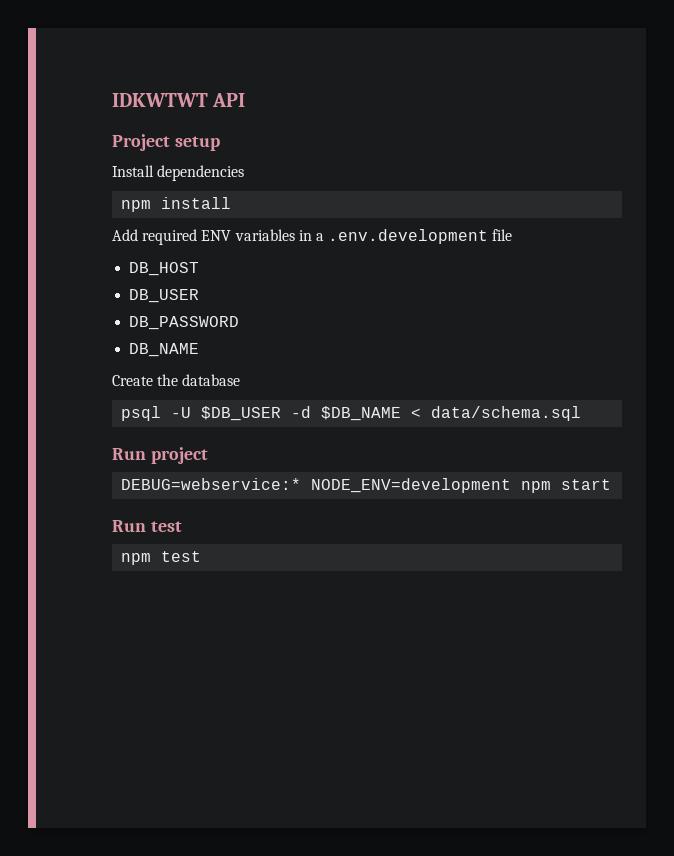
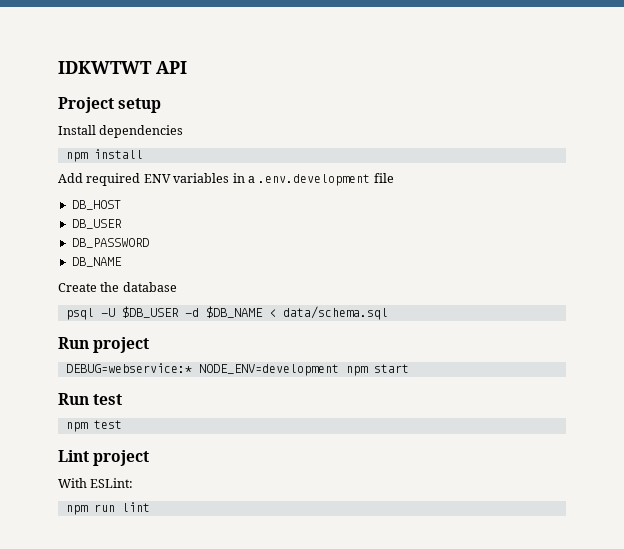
(202, 556) none -> [58,450,150,466] [58,478,134,488] [65,502,150,515] // Lint project // With ESLint: // npm run lint

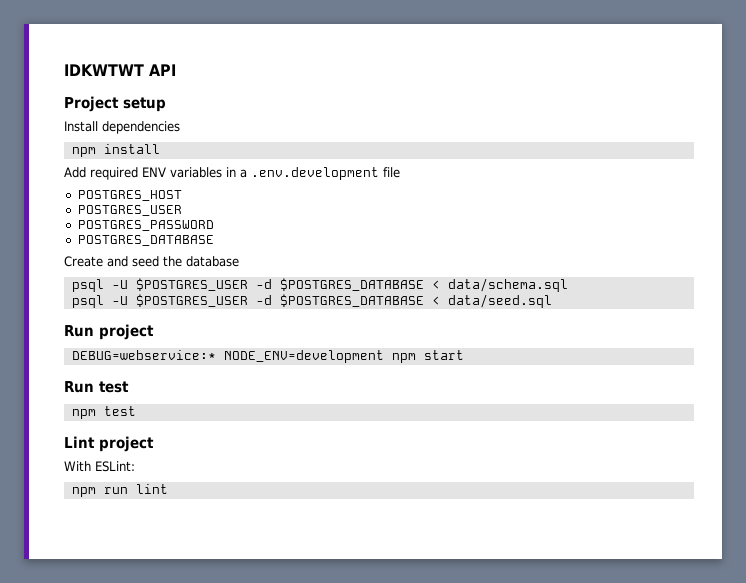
[71,200,121,210] [71,219,122,229] [71,238,149,248] [71,257,122,267] DB_HOST // DB_USER // DB_PASSWORD // DB_NAME -> [77,190,182,201] [77,205,182,216] [77,220,214,231] [77,235,214,246] POSTGRES_HOST // POSTGRES_USER // POSTGRES_PASSWORD // POSTGRES_DATABASE
(97, 287) none -> [107,256,159,267] and seed
[121,306,263,318] $DB_USER -d $DB_NAME -> [135,278,424,291] $POSTGRES_USER -d $POSTGRES_DATABASE
(388, 313) none -> [71,294,552,308] // psql -U $POSTGRES_USER -d $POSTGRES_DATABASE < data/seed.sql

